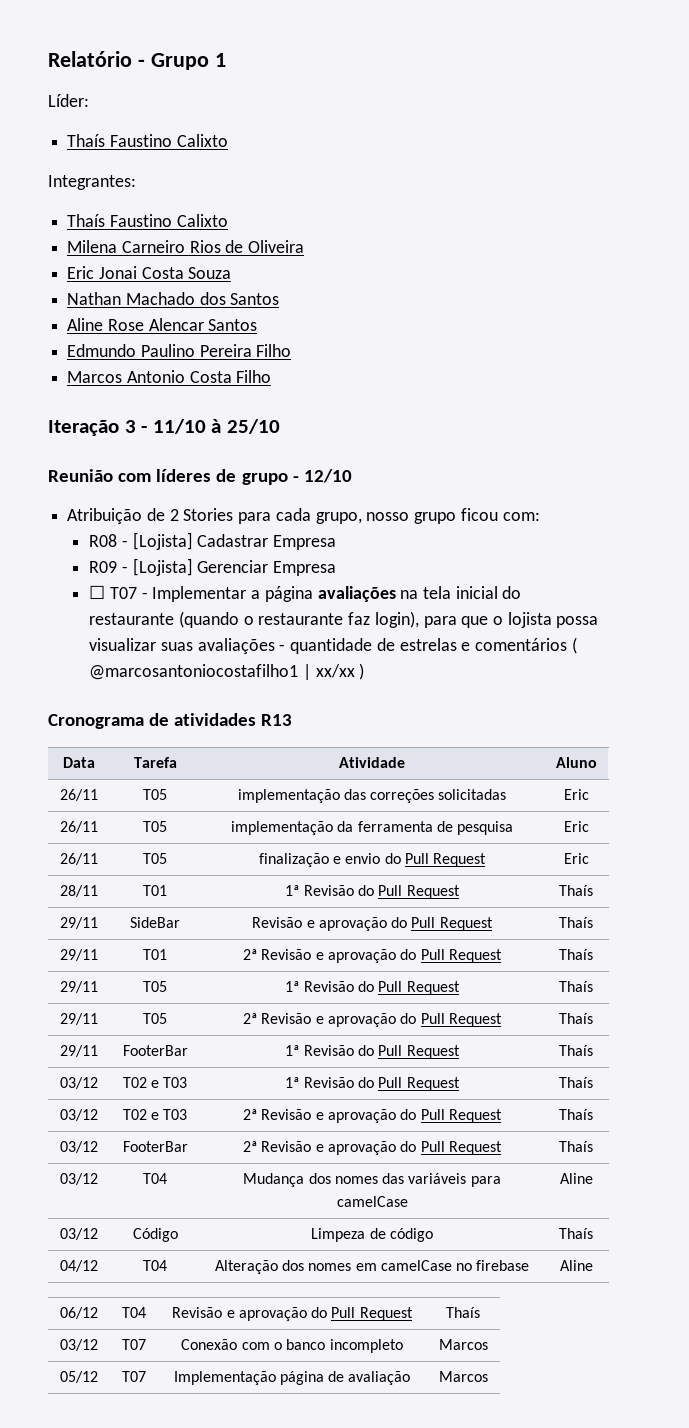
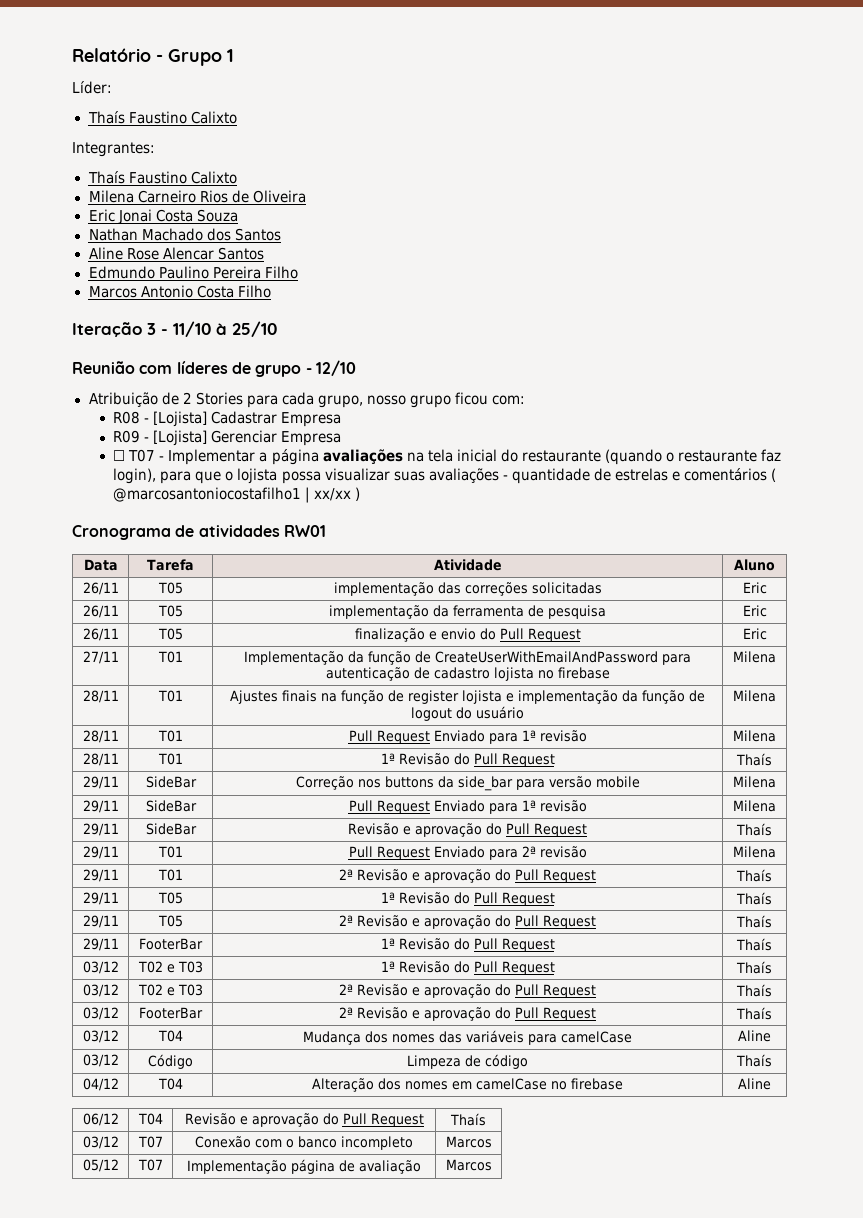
[261,714,293,726] R13 -> [283,525,326,537] RW01
(589, 858) none -> [82,651,119,664] [157,651,183,663] [244,651,691,665] [325,667,610,681] [733,651,776,663] [82,690,119,703] [157,690,183,702] [230,690,705,704] [411,706,524,721] [733,690,776,702] [82,730,119,743] [157,730,183,742] [348,730,587,744] [733,730,776,742] // 27/11 | T01 | Implementação da função de CreateUserWithEmailAndPassword para autenticação de cadastro lojista no firebase | Milena // 28/11 | T01 | Ajustes finais na função de register lojista e implementação da função de logout do usuário | Milena // 28/11 | T01 | Pull Request Enviado para 1ª revisão | Milena
(593, 890) none -> [82,776,119,789] [145,776,197,788] [295,776,640,791] [733,776,776,788] [82,800,119,813] [145,800,197,812] [348,800,587,814] [733,800,776,812] // 29/11 | SideBar | Correção nos buttons da side_bar para versão mobile | Milena // 29/11 | SideBar | Pull Request Enviado para 1ª revisão | Milena
(593, 922) none -> [82,846,119,859] [157,846,183,858] [348,846,587,860] [733,846,776,858] // 29/11 | T01 | Pull Request Enviado para 2ª revisão | Milena

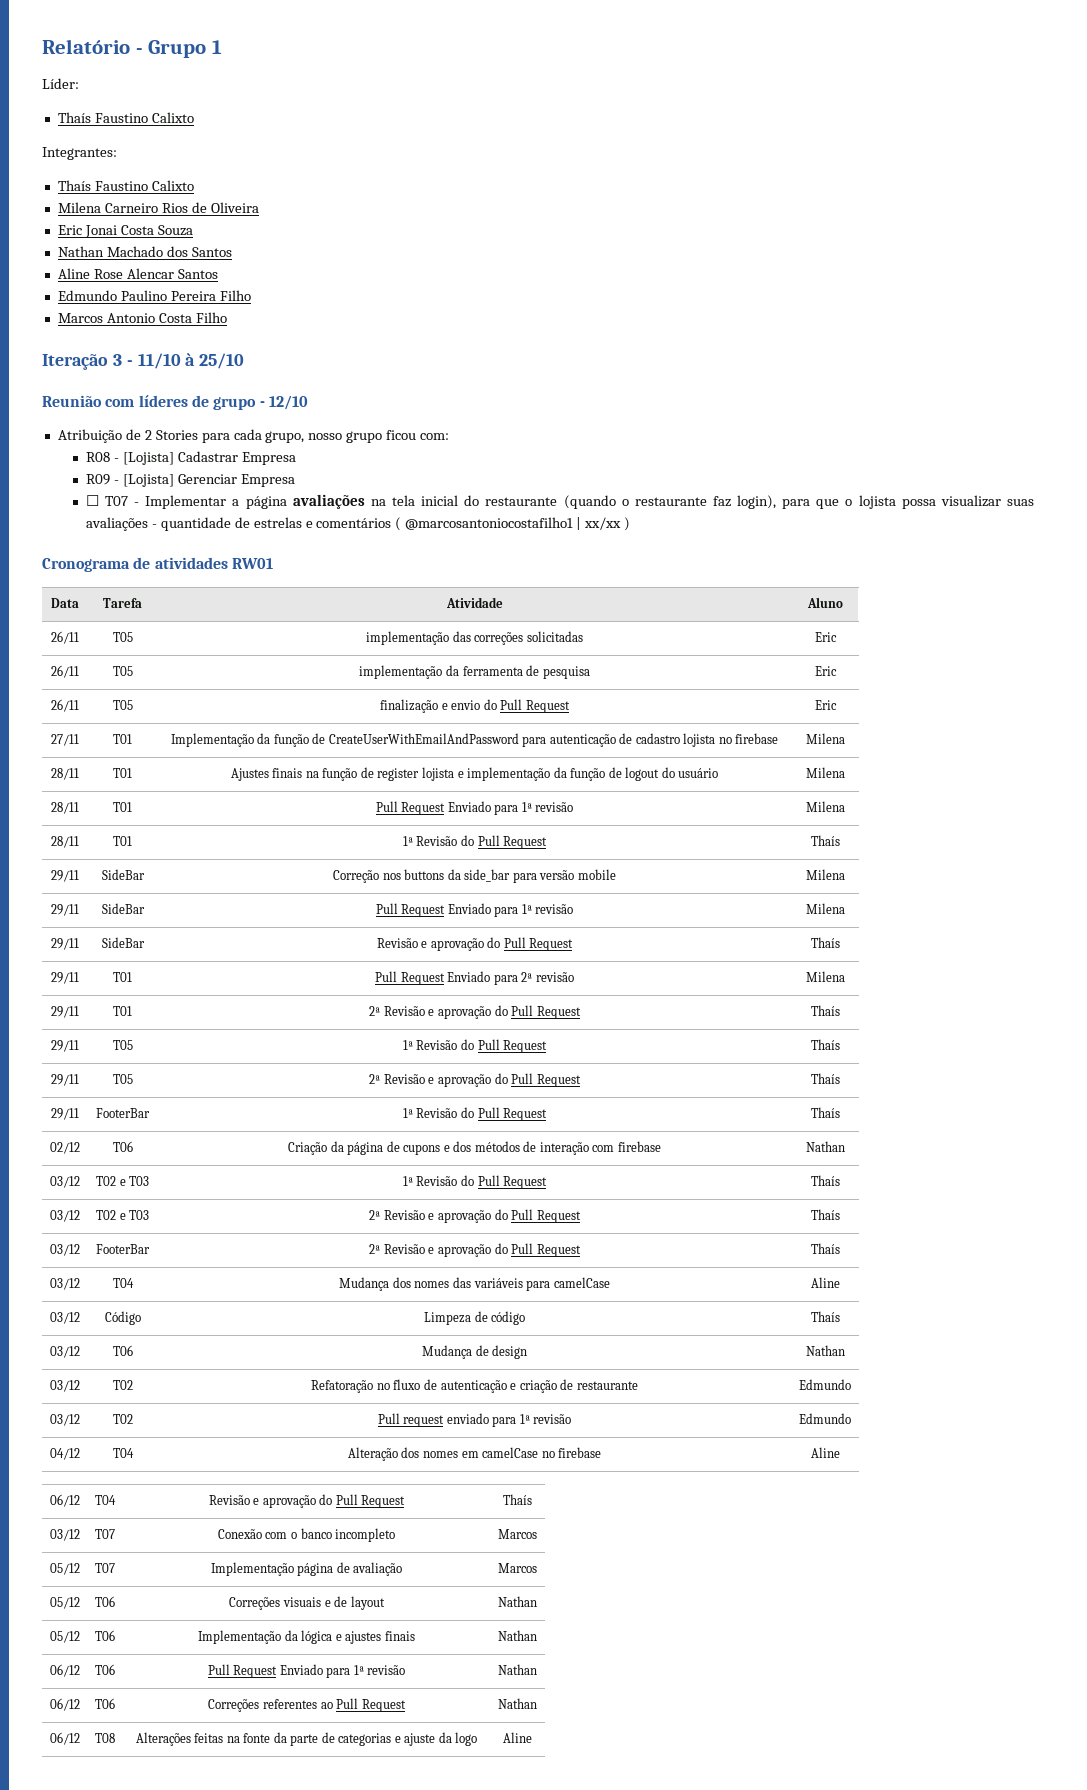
(772, 944) none -> [50,1142,80,1154] [112,1141,133,1152] [288,1141,661,1155] [805,1141,845,1152] // 02/12 | T06 | Criação da página de cupons e dos métodos de interação com firebase | Nathan
(772, 1060) none -> [50,1346,80,1358] [112,1345,133,1356] [421,1345,528,1359] [805,1345,845,1356] [50,1380,80,1392] [112,1380,133,1390] [311,1379,638,1393] [799,1379,851,1390] [50,1414,80,1426] [112,1414,133,1424] [377,1413,572,1427] [799,1413,851,1424] // 03/12 | T06 | Mudança de design | Nathan // 03/12 | T02 | Refatoração no fluxo de autenticação e criação de restaurante | Edmundo // 03/12 | T02 | Pull request enviado para 1ª revisão | Edmundo
(492, 1165) none -> [50,1597,80,1609] [95,1596,115,1607] [229,1596,385,1610] [498,1596,537,1607] [50,1631,80,1643] [95,1630,115,1641] [198,1630,415,1644] [498,1630,537,1641] [50,1664,80,1677] [95,1664,115,1675] [207,1664,406,1678] [498,1664,537,1675] [50,1698,80,1711] [95,1698,115,1709] [208,1698,406,1712] [498,1698,537,1709] [50,1732,80,1745] [95,1733,115,1743] [135,1732,478,1746] [503,1732,532,1743] // 05/12 | T06 | Correções visuais e de layout | Nathan // 05/12 | T06 | Implementação da lógica e ajustes finais | Nathan // 06/12 | T06 | Pull Request Enviado para 1ª revisão | Nathan // 06/12 | T06 | Correções referentes ao Pull Request | Nathan // 06/12 | T08 | Alterações feitas na fonte da parte de categorias e ajuste da logo | Aline

